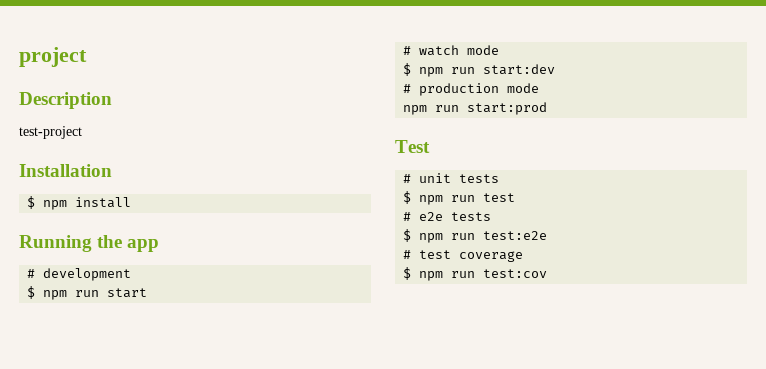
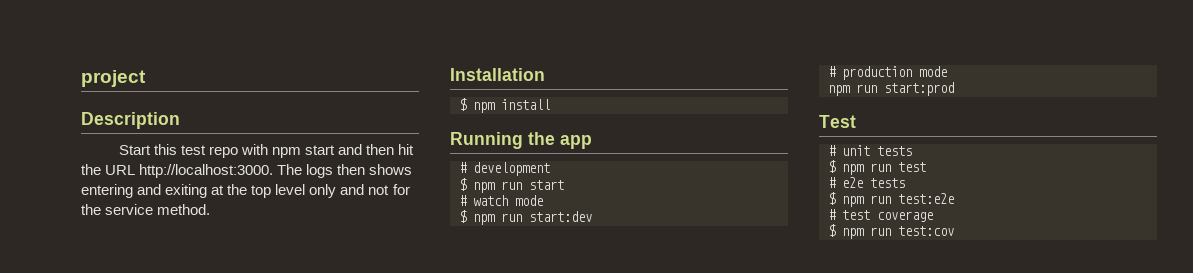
[19,126,82,139] test-project -> [118,144,415,158] [81,164,413,178] [81,184,410,198] [81,204,211,215] Start this test repo with npm start and then hit the URL http://localhost:3000. The logs then shows entering and exiting at the top level only and not for the service method.

